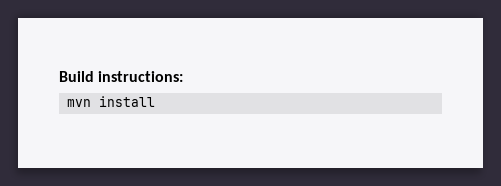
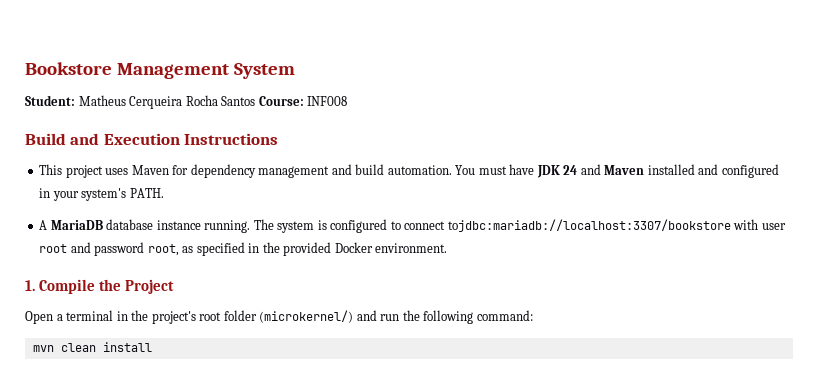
[59,71,184,82] Build instructions: -> [25,62,295,79] [25,95,348,109] [25,133,279,145] [39,164,779,178] [39,188,164,201] [39,219,786,233] [39,242,448,256] [25,279,174,294] [25,310,533,324] Bookstore Management System // Student: Matheus Cerqueira Rocha Santos Course: INF008 // Build and Execution Instructions // This project uses Maven for dependency management and build automation. You must have JDK 24 and Maven installed and configured in your system's PATH. // A MariaDB database instance running. The system is configured to connect tojdbc:mariadb://localhost:3307/bookstore with user root and password root, as specified in the provided Docker environment. // 1. Compile the Project // Open a terminal in the project's root folder (microkernel/) and run the following command:
(92, 103) none -> [60,343,96,352] clean

